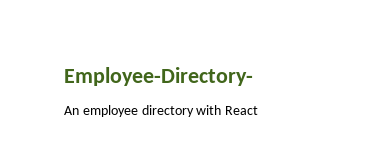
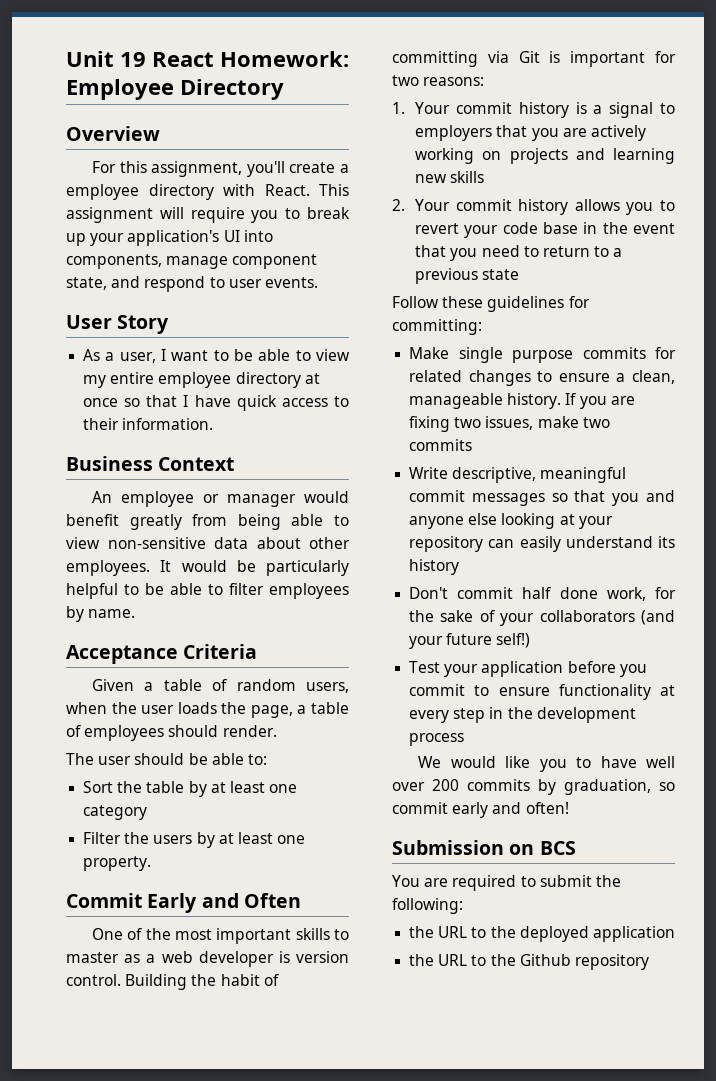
[64,67,253,86] [64,105,259,117] Employee-Directory- // An employee directory with React -> [66,51,349,67] [66,79,284,100] [66,126,160,141] [92,161,350,177] [66,184,349,200] [66,207,350,223] [66,230,273,246] [66,254,318,269] [66,276,318,292] [66,315,170,334] [83,349,350,363] [83,372,320,388] [83,395,349,411] [83,418,214,430] [66,456,235,471] [92,491,349,507] [66,514,349,530] [66,537,350,549] [66,560,349,576] [66,583,349,599] [66,606,136,622] [66,644,258,664] [92,679,349,693] [66,702,349,718] [66,725,277,741] [66,753,267,765] [83,781,298,797] [83,805,148,820] [83,832,306,848] [83,856,152,871] [66,893,301,913] [92,928,349,944] [66,951,349,967] [66,974,279,990] [392,51,676,67] [392,75,485,86] [392,102,675,118] [415,125,646,141] [415,148,675,164] [415,171,485,183] [392,199,675,215] [415,222,675,238] [415,245,623,261] [415,268,520,284] [392,296,590,312] [392,319,482,335] [409,347,676,363] [409,370,675,386] [409,393,635,409] [409,416,610,432] [409,439,473,451] [409,467,627,483] [409,490,675,506] [409,513,613,529] [409,536,675,552] [409,559,460,575] [409,587,676,601] [409,610,675,626] [409,633,531,649] [409,661,647,677] [409,684,675,700] [409,707,636,723] [409,733,465,746] [418,756,675,772] [392,779,675,795] [392,802,569,818] [392,840,576,855] [392,875,621,891] [392,898,463,914] [409,926,675,942] [409,954,649,970] Unit 19 React Homework: Employee Directory // Overview // For this assignment, you'll create a employee directory with React. This assignment will require you to break up your application's UI into components, manage component state, and respond to user events. // User Story // As a user, I want to be able to view my entire employee directory at once so that I have quick access to their information. // Business Context // An employee or manager would benefit greatly from being able to view non-sensitive data about other employees. It would be particularly helpful to be able to filter employees by name. // Acceptance Criteria // Given a table of random users, when the user loads the page, a table of employees should render. // The user should be able to: // Sort the table by at least one category // Filter the users by at least one property. // Commit Early and Often // One of the most important skills to master as a web developer is version control. Building the habit of committing via Git is important for two reasons: // 1. Your commit history is a signal to employers that you are actively working on projects and learning new skills // 2. Your commit history allows you to revert your code base in the event that you need to return to a previous state // Follow these guidelines for committing: // Make single purpose commits for related changes to ensure a clean, manageable history. If you are fixing two issues, make two commits // Write descriptive, meaningful commit messages so that you and anyone else looking at your repository can easily understand its history // Don't commit half done work, for the sake of your collaborators (and your future self!) // Test your application before you commit to ensure functionality at every step in the development process // We would like you to have well over 200 commits by graduation, so commit early and often! // Submission on BCS // You are required to submit the following: // the URL to the deployed application // the URL to the Github repository

